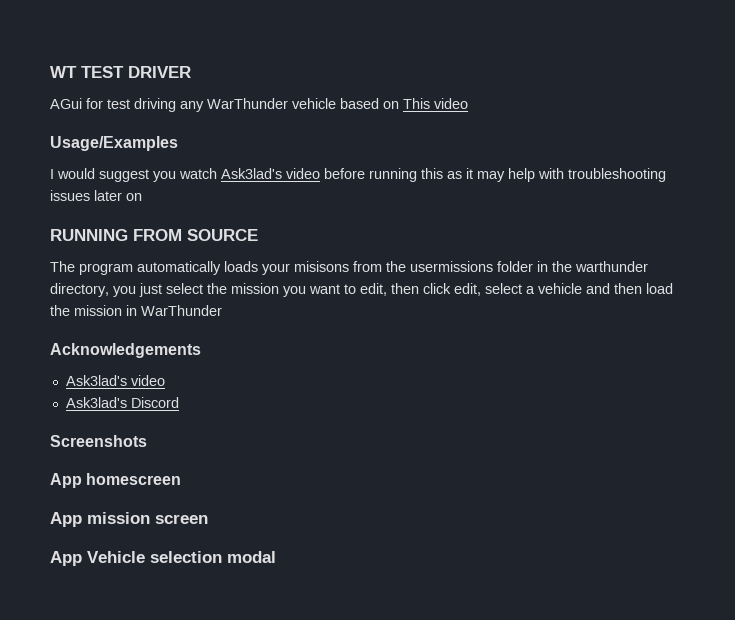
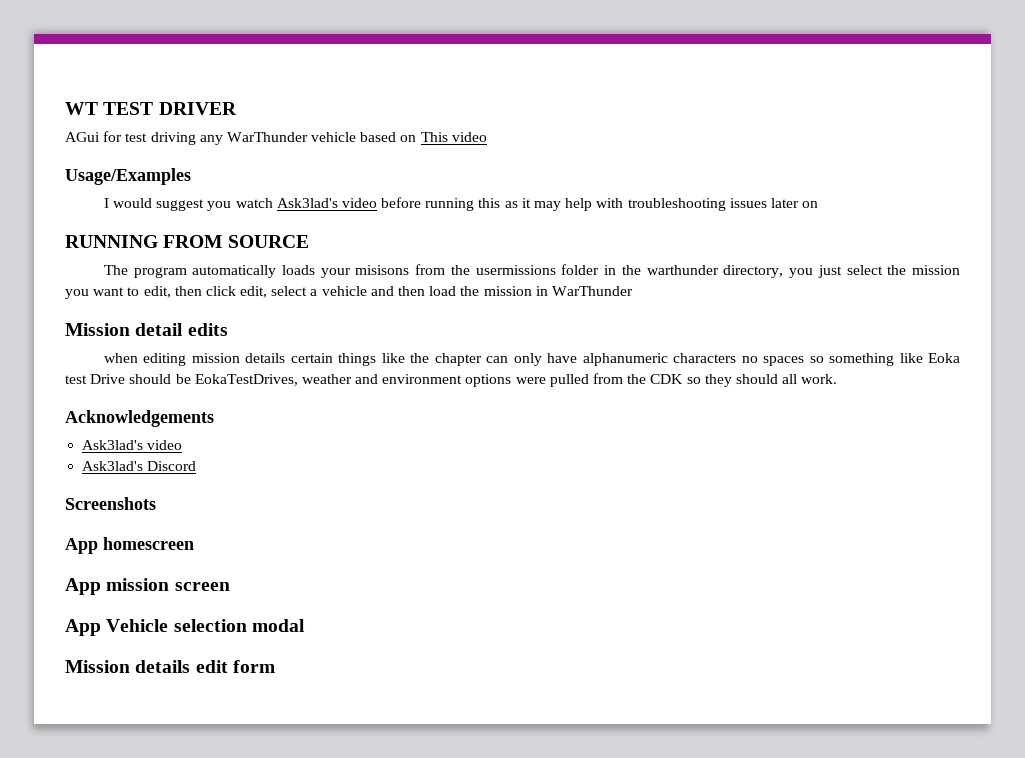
(222, 310) none -> [65,323,228,336] [103,353,960,366] [65,373,838,387] // Mission detail edits // when editing mission details certain things like the chapter can only have alphanumeric characters no spaces so something like Eoka test Drive should be EokaTestDrives, weather and environment options were pulled from the CDK so they should all work.
(276, 557) none -> [65,660,275,673] // Mission details edit form

